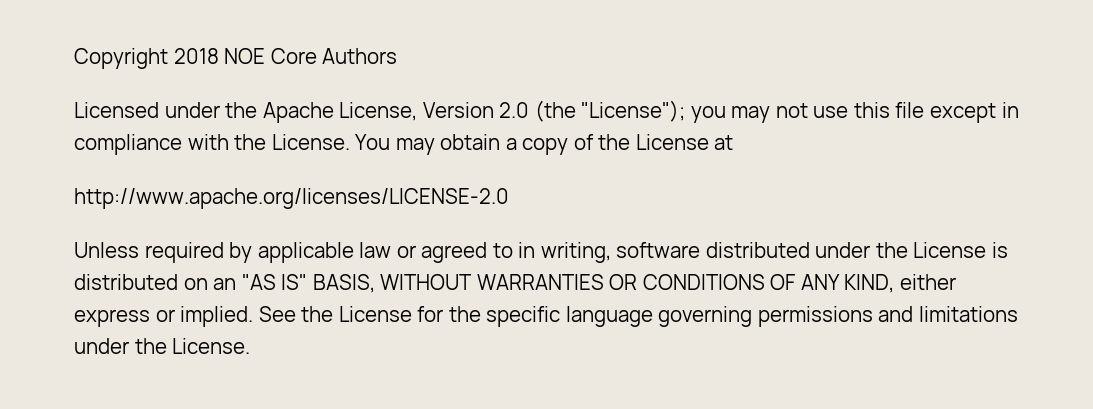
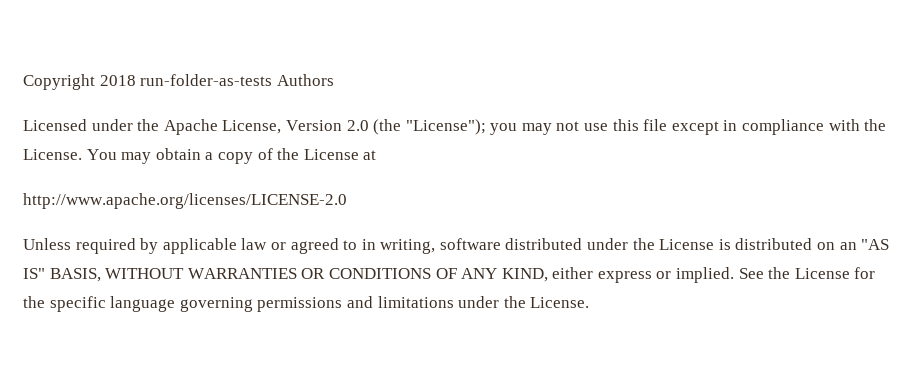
[224,48,317,64] NOE Core -> [140,74,273,86] run-folder-as-tests

